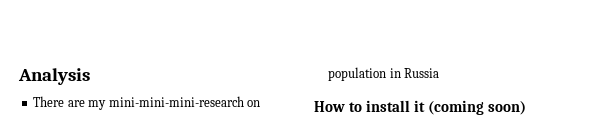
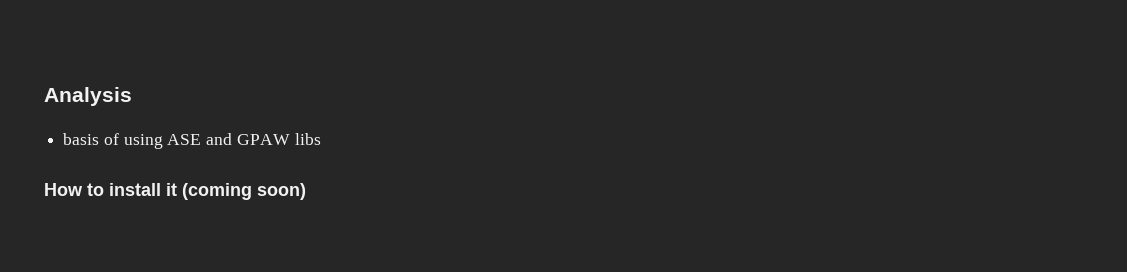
[33,96,261,110] [328,67,440,81] There are my mini-mini-mini-research on population in Russia -> [63,133,321,149] basis of using ASE and GPAW libs

